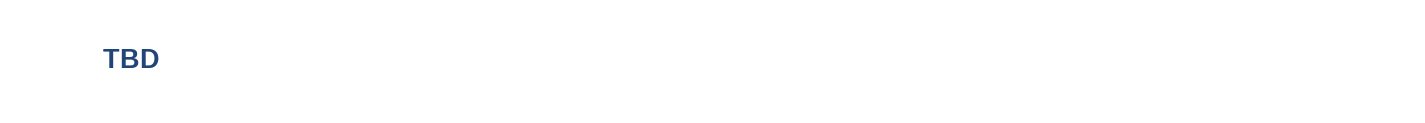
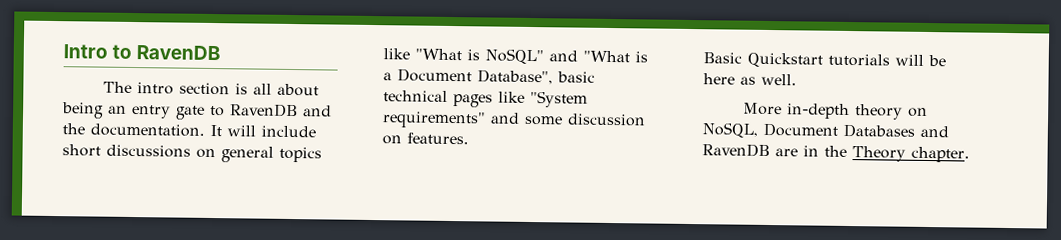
[103,49,160,68] TBD -> [63,44,222,61] [102,81,319,97] [61,102,332,120] [62,123,316,138] [62,144,322,163] [383,48,648,65] [383,68,595,85] [383,90,588,108] [382,111,646,129] [382,132,469,145] [703,52,946,68] [703,73,797,86] [742,102,928,120] [702,122,949,138] [702,143,970,163] Intro to RavenDB // The intro section is all about being an entry gate to RavenDB and the documentation. It will include short discussions on general topics like "What is NoSQL" and "What is a Document Database", basic technical pages like "System requirements" and some discussion on features. // Basic Quickstart tutorials will be here as well. // More in-depth theory on NoSQL, Document Databases and RavenDB are in the Theory chapter.

